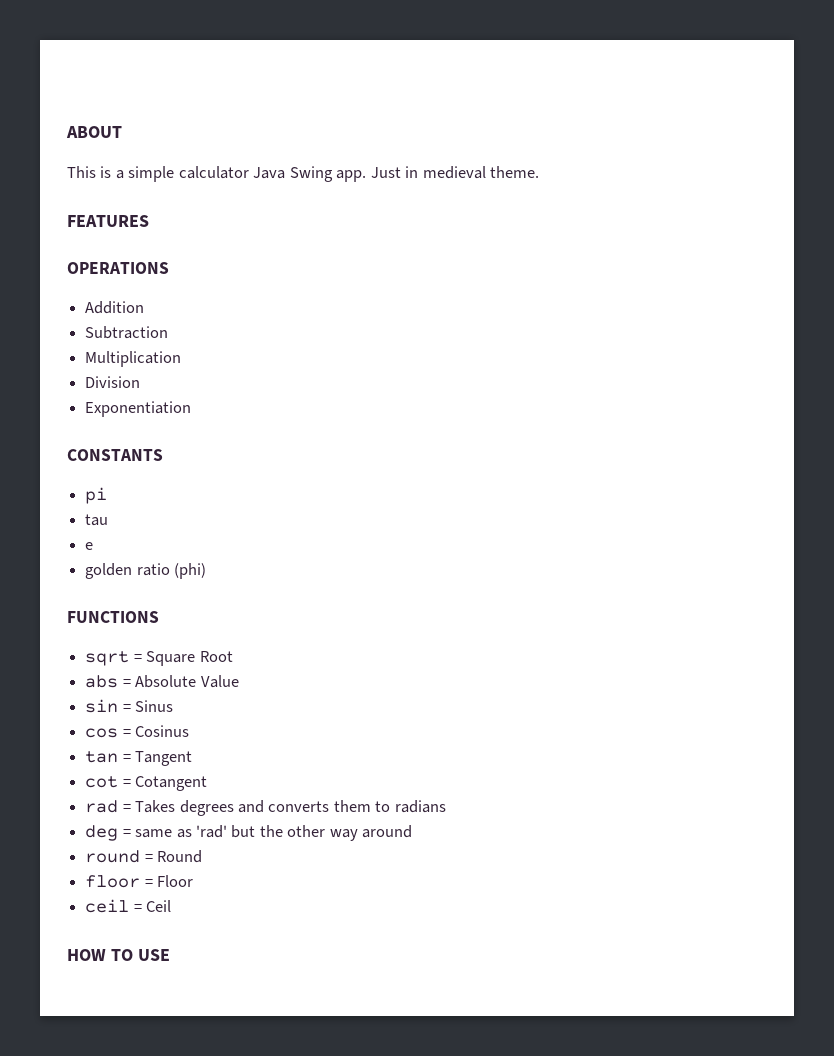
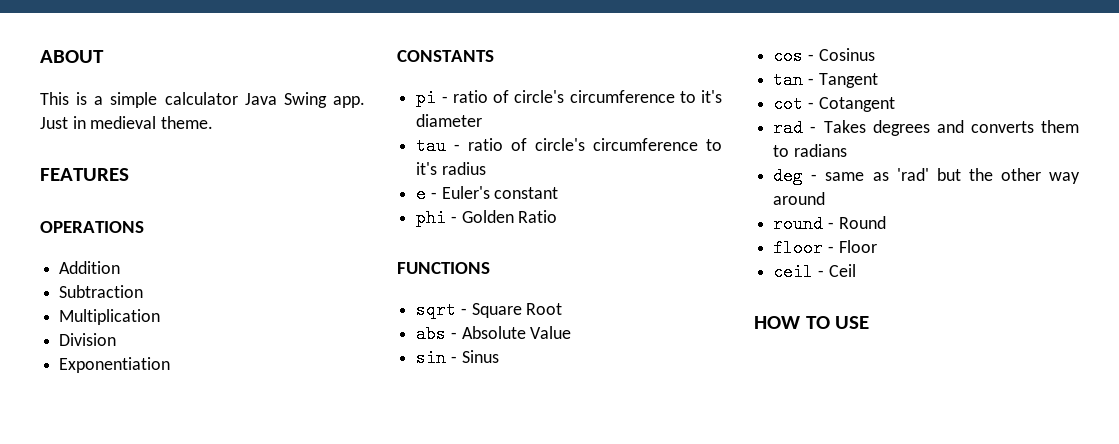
[85,514,109,526] [85,542,94,550] [85,563,207,579] // tau // e // golden ratio (phi) -> [441,90,722,103] [416,114,483,127] [416,137,722,155] [416,162,486,175] [416,185,559,203] [416,209,558,227] - ratio of circle's circumference to it's diameter // tau - ratio of circle's circumference to it's radius // e - Euler's constant // phi - Golden Ratio
[133,654,142,662] = -> [460,308,467,315] -
[122,679,131,687] = -> [450,332,457,339] -
[122,704,131,712] = -> [450,356,457,363] -
[122,729,131,737] = -> [807,54,814,61] -
[122,754,131,762] = -> [807,78,814,85] -
[122,779,131,787] = -> [807,102,814,109] -
[122,804,131,812] = -> [810,126,817,133] -
[122,829,131,837] = -> [811,174,818,181] -
[144,854,153,862] = -> [827,222,834,229] -
[144,879,153,887] = -> [827,246,834,253] -
[133,904,142,912] = -> [817,270,824,277] -

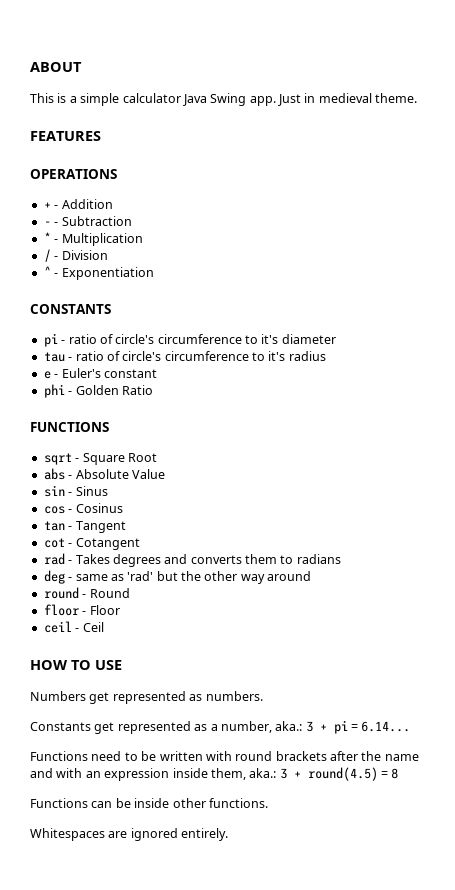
(144, 227) none -> [43,202,59,209] + -
(121, 267) none -> [43,221,59,226] - -
(144, 291) none -> [43,232,59,243] * -
(161, 317) none -> [43,249,59,262] / -
(117, 339) none -> [43,266,59,277] ^ -
(870, 322) none -> [30,691,263,704] [30,720,411,734] [30,751,419,761] [30,767,399,781] [30,798,268,808] [30,828,229,841] // Numbers get represented as numbers. // Constants get represented as a number, aka.: 3 + pi = 6.14... // Functions need to be written with round brackets after the name and with an expression inside them, aka.: 3 + round(4.5) = 8 // Functions can be inside other functions. // Whitespaces are ignored entirely.

